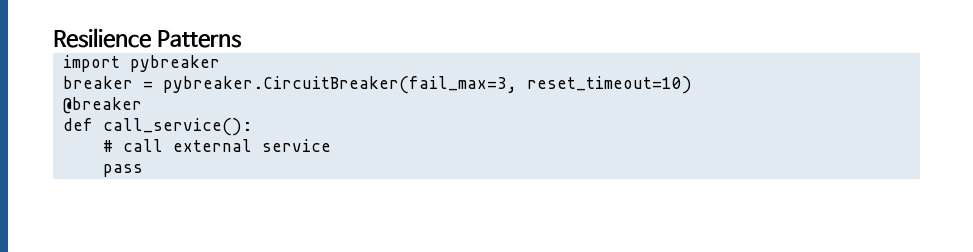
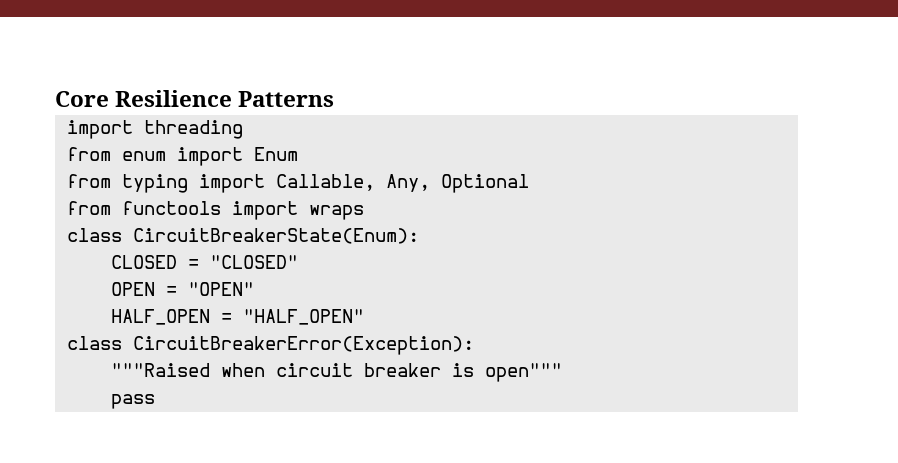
(53, 38) none -> [55,91,109,107] Core
[129,55,220,72] [62,76,692,94] [62,97,142,114] [62,118,252,136] [102,139,331,152] pybreaker // breaker = pybreaker.CircuitBreaker(fail_max=3, reset_timeout=10) // @breaker // def call_service(): // # call external service -> [143,120,243,139] [66,147,298,166] [66,174,529,193] [66,201,364,220] [66,228,419,244] [110,255,298,269] [110,282,254,296] [110,309,364,325] [66,336,474,355] [110,363,562,382] threading // from enum import Enum // from typing import Callable, Any, Optional // from functools import wraps // class CircuitBreakerState(Enum): // CLOSED = "CLOSED" // OPEN = "OPEN" // HALF_OPEN = "HALF_OPEN" // class CircuitBreakerError(Exception): // """Raised when circuit breaker is open"""

